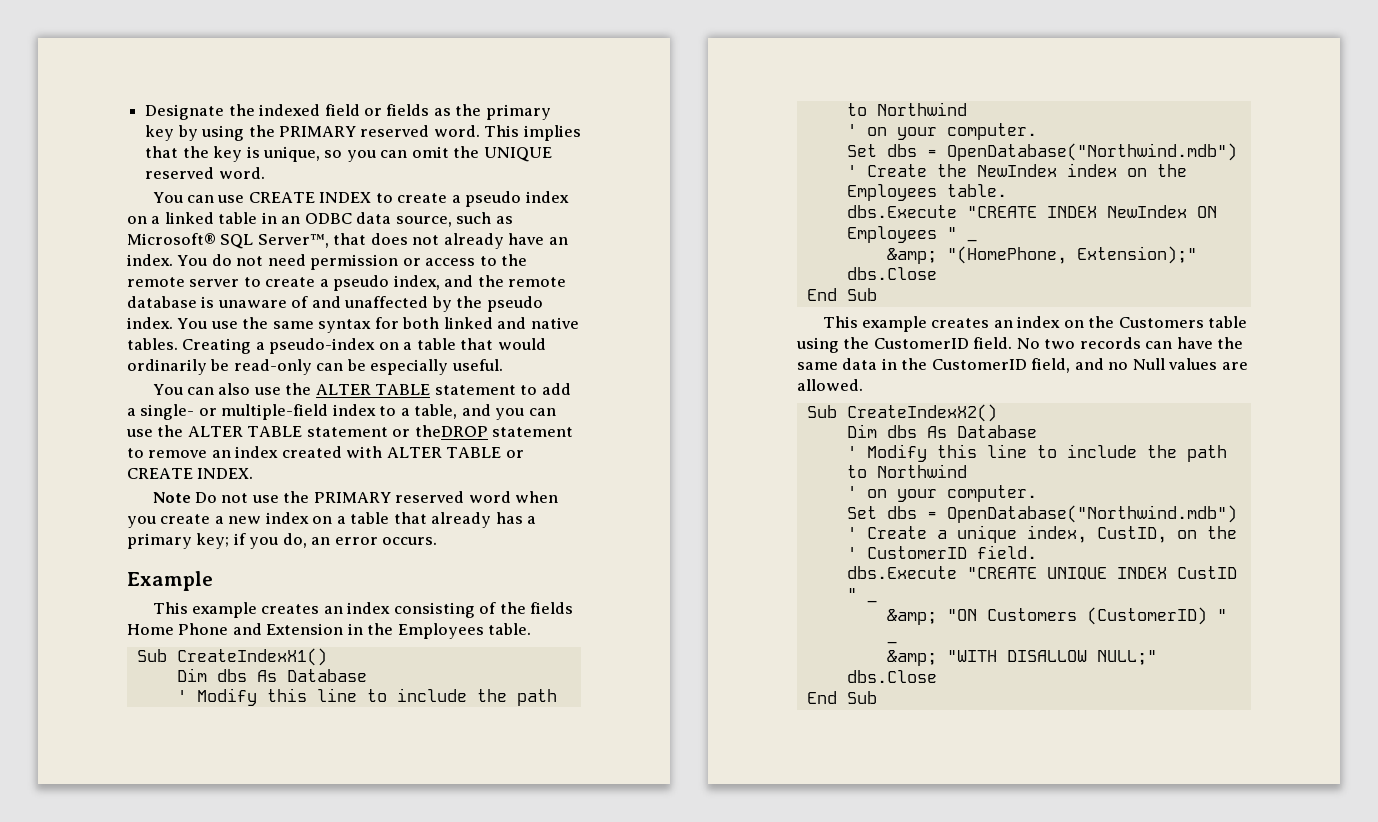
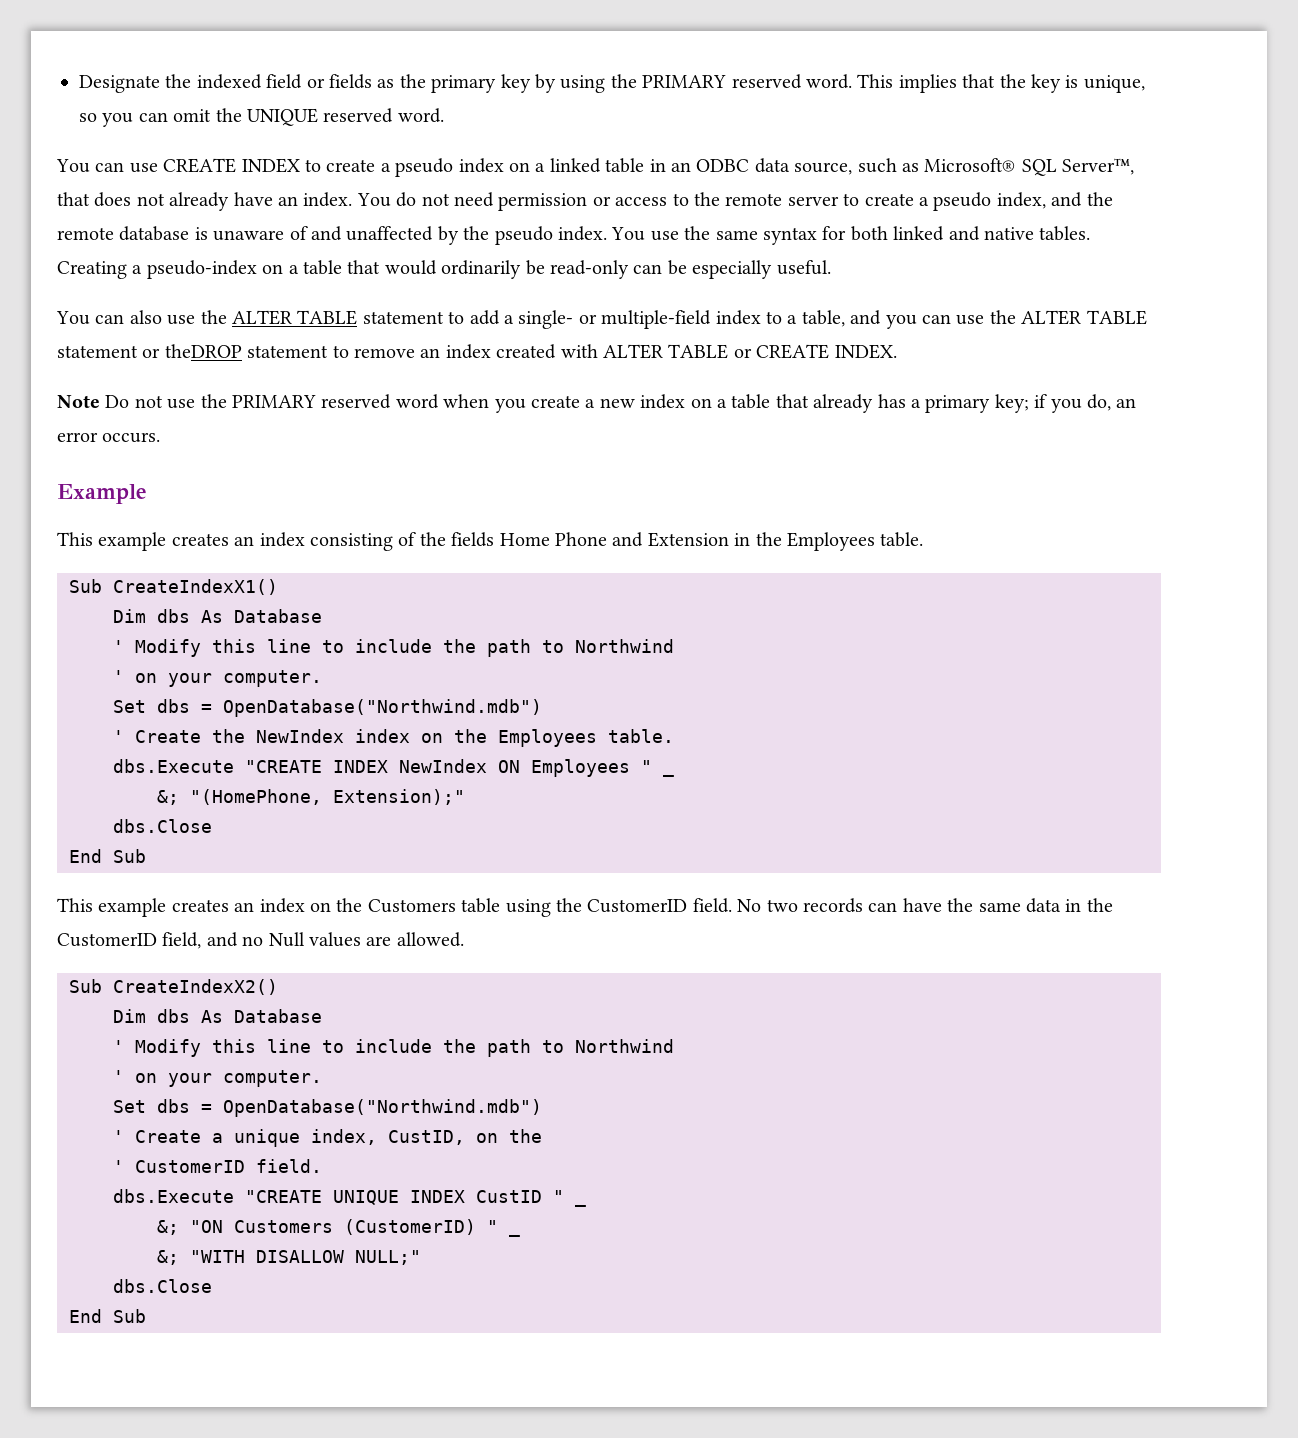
[886,248,937,264] &amp; -> [157,790,179,805] &;
[886,609,937,625] &amp; -> [157,1220,179,1235] &;
[886,650,937,666] &amp; -> [157,1250,179,1265] &;

